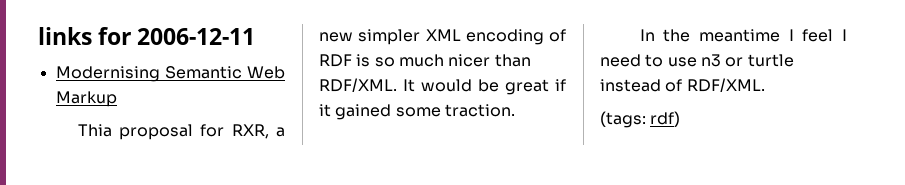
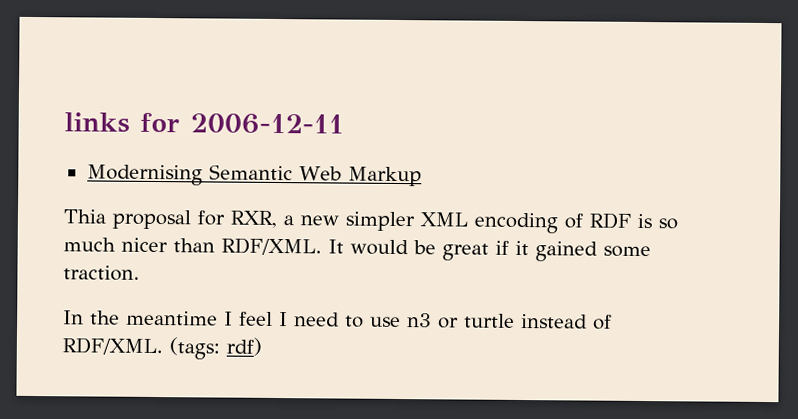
(765, 85) // -> (163, 346) none

